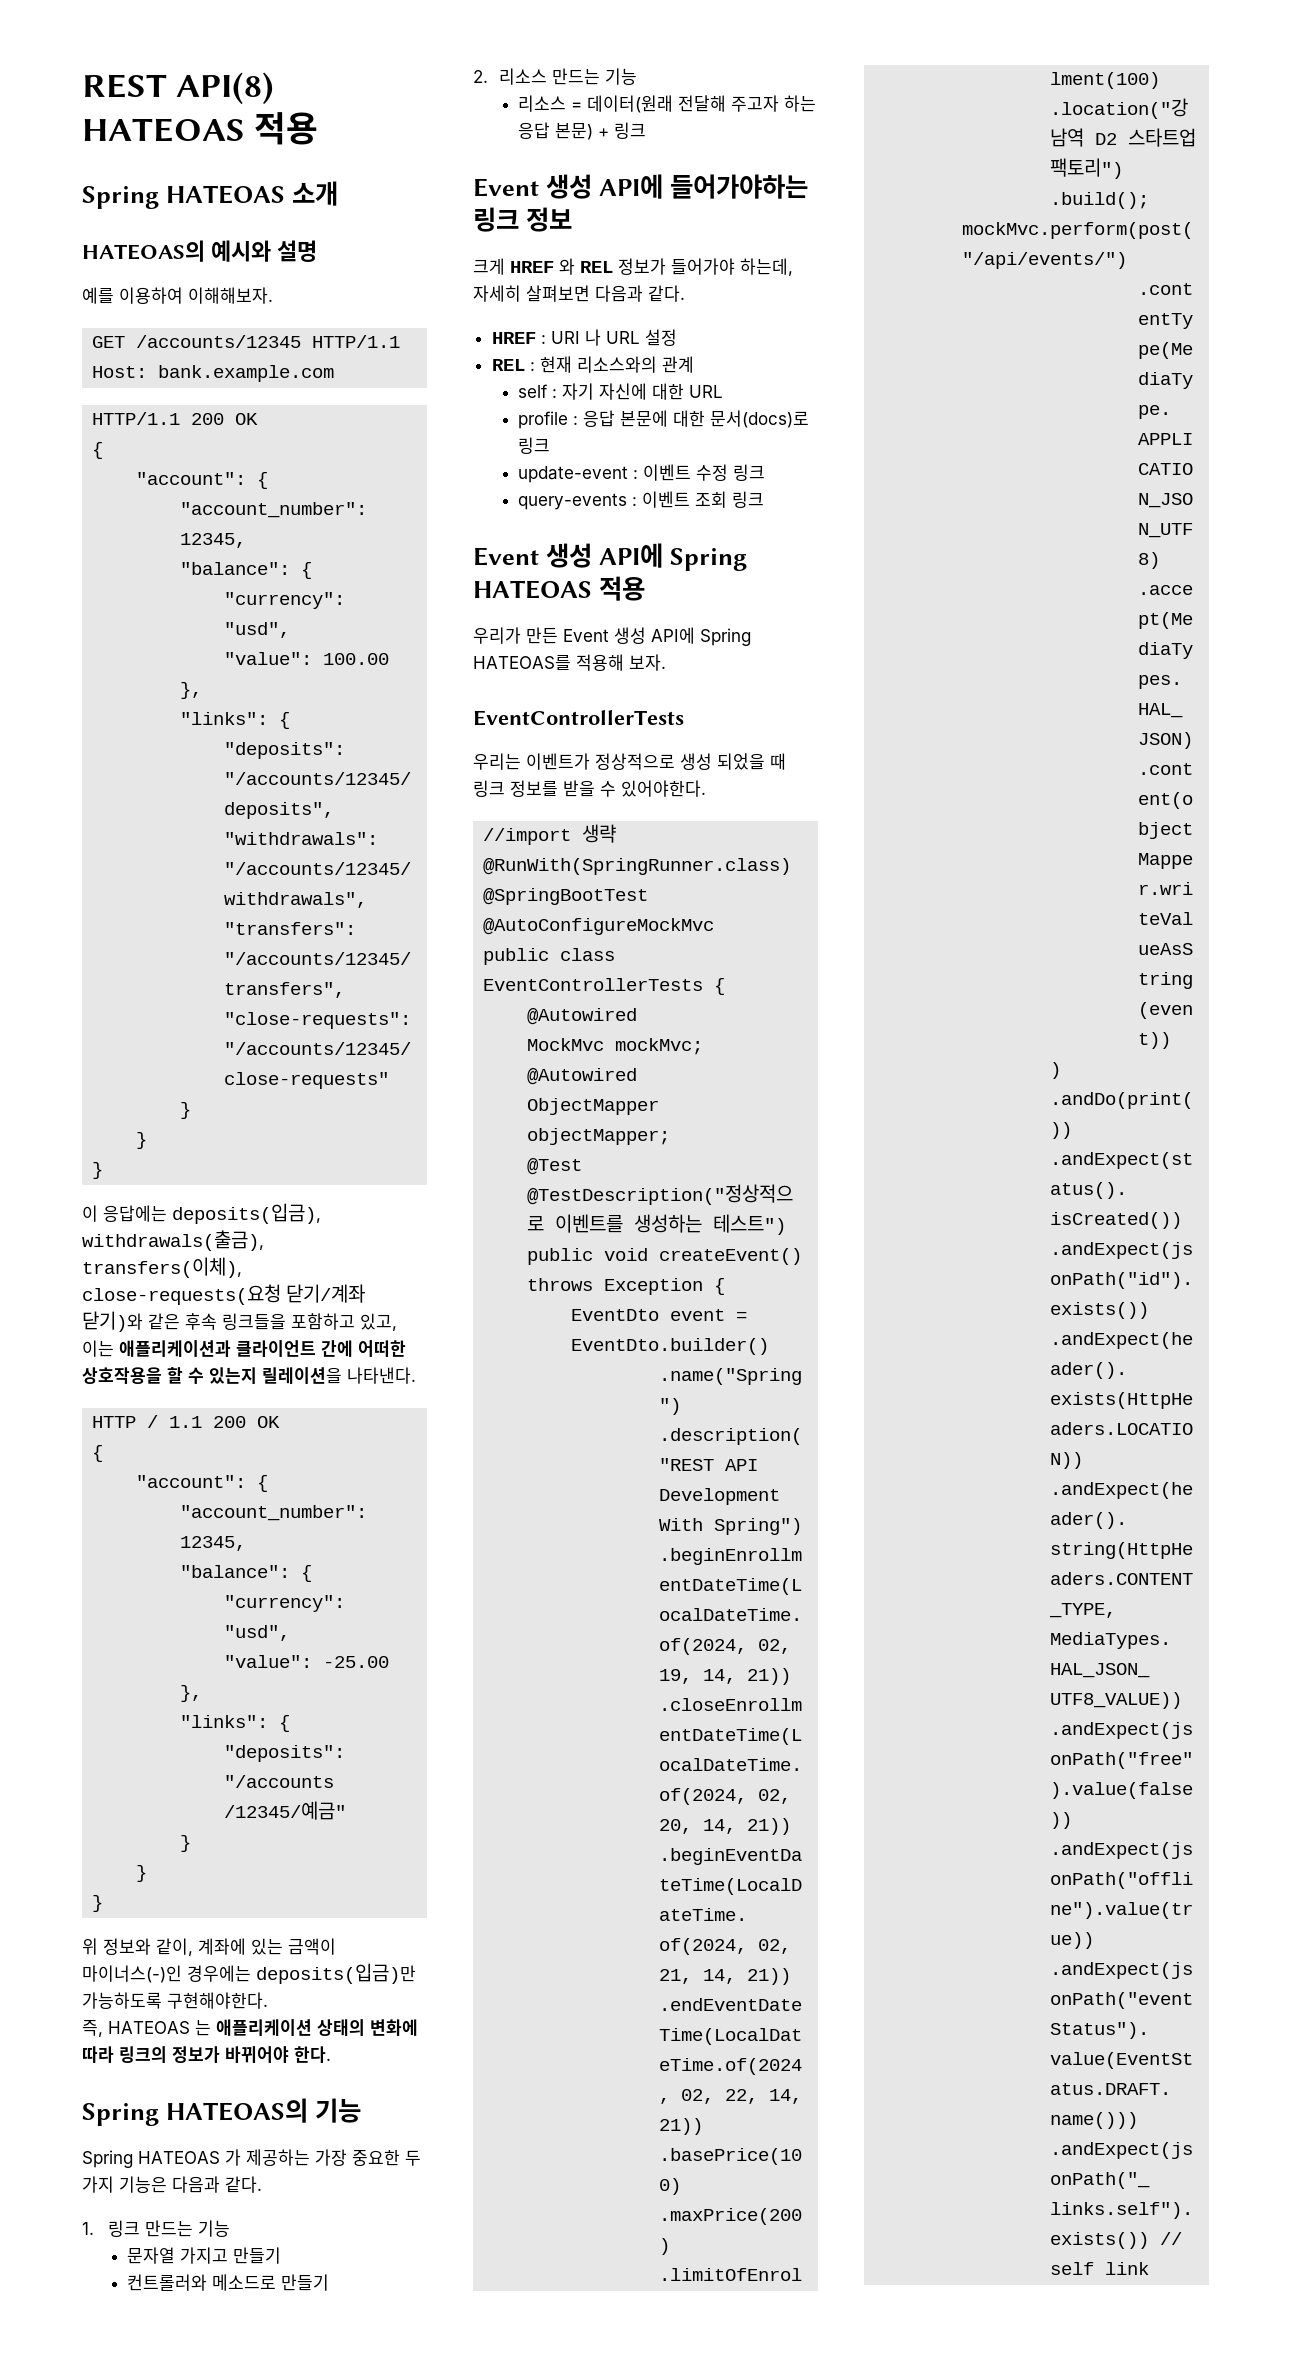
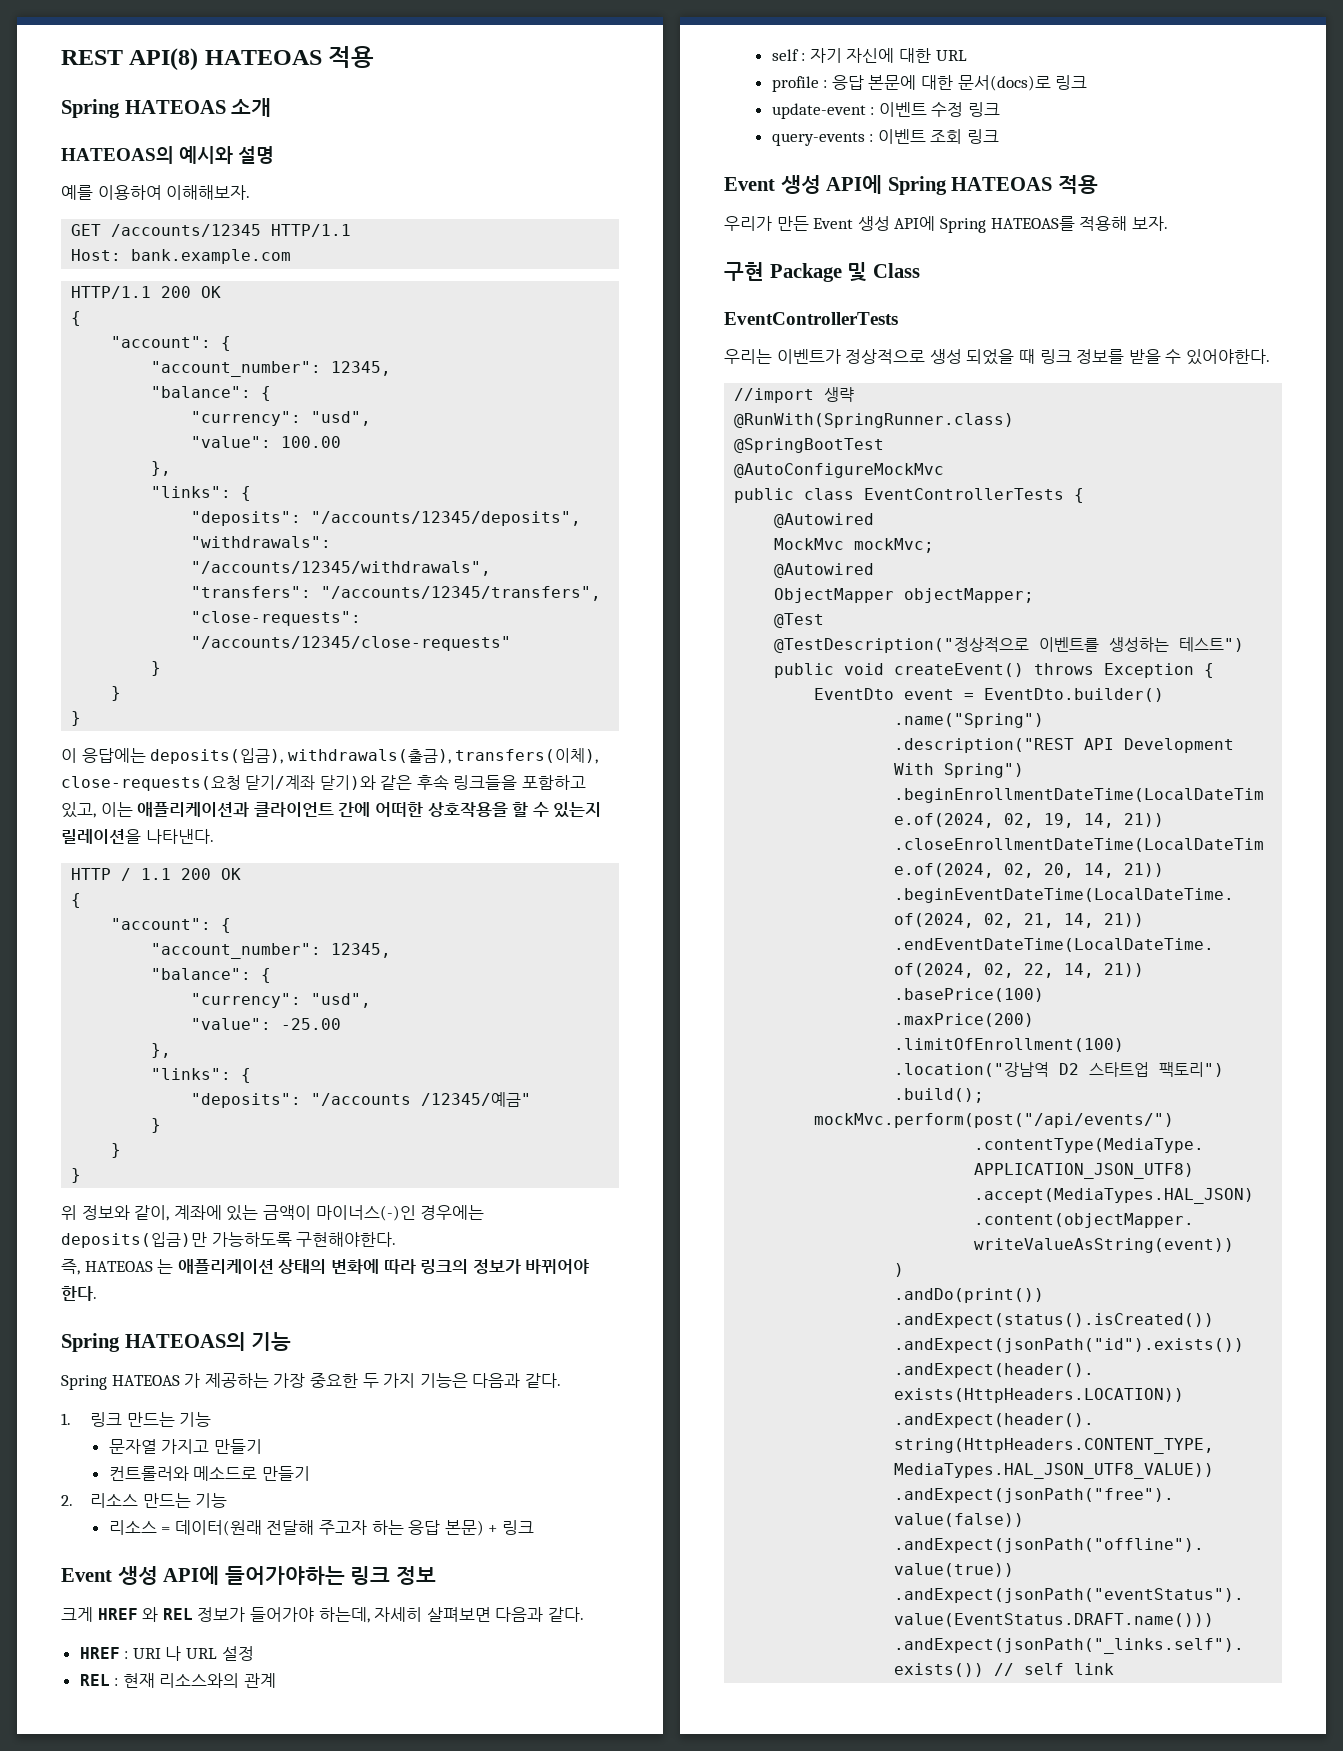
(666, 662) none -> [724,262,920,282] // 구현 Package 및 Class

